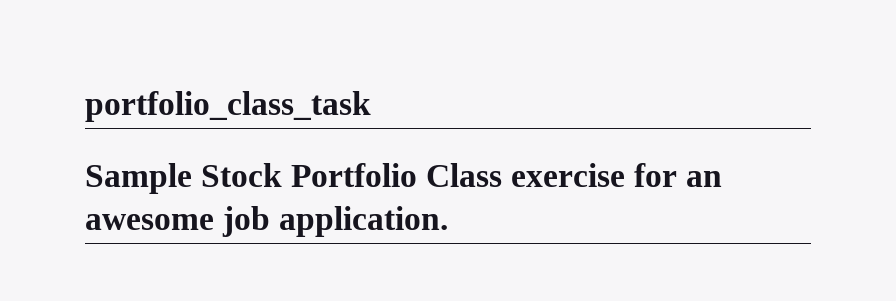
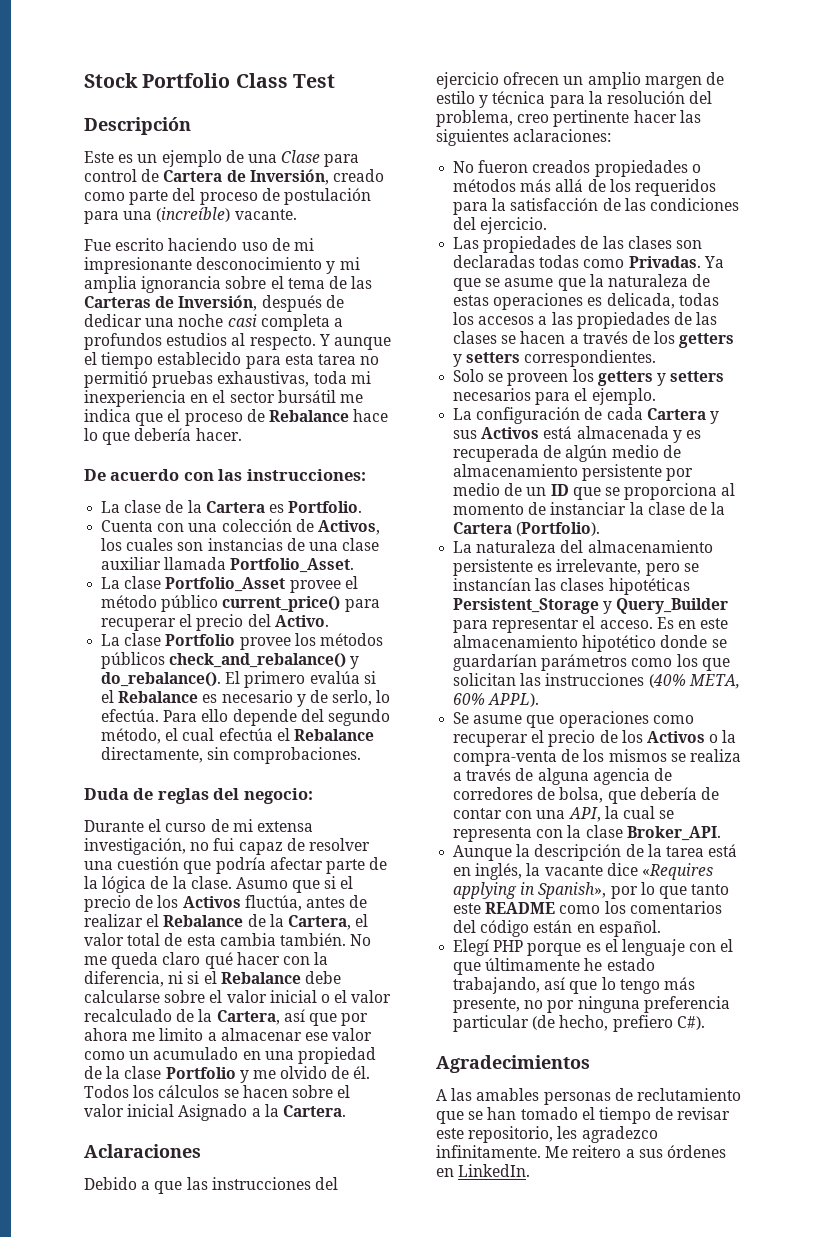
[85,91,371,122] [85,163,192,194] portfolio_class_task // Sample -> (84, 80) none
[511,163,723,187] [85,206,449,237] exercise for an awesome job application. -> [292,74,335,88] [84,117,191,135] [84,150,360,167] [84,169,384,185] [84,188,371,205] [84,207,297,224] [84,238,314,251] [84,257,360,274] [84,276,373,293] [84,295,344,312] [84,314,343,331] [84,333,391,350] [84,352,380,369] [84,371,371,388] [84,390,363,407] [84,409,389,426] [84,428,242,445] [84,469,366,481] [101,500,363,513] [101,519,380,535] [101,538,380,551] [101,557,355,573] [101,576,358,593] [101,595,380,612] [101,614,329,631] [101,633,383,650] [101,652,360,669] [101,671,376,688] [101,690,391,707] [101,709,390,726] [101,728,374,744] [101,747,362,764] [84,788,313,804] [84,819,313,832] [84,838,370,855] [84,857,388,874] [84,876,354,893] [84,895,368,912] [84,914,369,930] [84,933,372,946] [84,952,329,969] [84,971,341,987] [84,990,392,1003] [84,1009,369,1026] [84,1028,373,1041] [84,1047,376,1064] [84,1066,371,1083] [84,1085,351,1098] [84,1104,346,1121] [84,1144,201,1158] [84,1177,338,1194] [436,72,724,89] [436,91,713,108] [436,110,701,127] [436,129,612,146] [453,160,701,177] [453,179,716,196] [453,198,739,215] [453,217,548,234] [453,236,702,253] [453,255,724,268] [453,274,711,291] [453,293,719,310] [453,312,718,329] [453,331,735,348] [453,350,657,367] [453,369,725,386] [453,388,656,405] [453,407,719,424] [453,426,701,443] [453,445,681,462] [453,464,694,481] [453,483,736,500] [453,502,726,515] [453,522,601,536] [453,540,713,553] [453,559,699,576] [453,578,690,595] [453,598,729,614] [453,616,729,633] [453,635,727,652] [453,654,730,671] [453,673,740,689] [453,693,540,707] [453,711,694,728] [453,730,737,747] [453,749,741,766] [453,768,672,785] [453,787,719,804] [453,806,675,822] [453,825,721,842] [453,844,738,861] [453,863,713,880] [453,882,730,899] [453,901,722,914] [453,920,661,937] [453,939,734,956] [453,958,655,975] [453,977,695,994] [453,996,730,1013] [453,1015,705,1032] [436,1055,590,1073] [436,1088,741,1105] [436,1107,731,1124] [436,1126,658,1143] [436,1145,726,1158] [436,1164,531,1177] Test // Descripción // Este es un ejemplo de una Clase para control de Cartera de Inversión, creado como parte del proceso de postulación para una (increíble) vacante. // Fue escrito haciendo uso de mi impresionante desconocimiento y mi amplia ignorancia sobre el tema de las Carteras de Inversión, después de dedicar una noche casi completa a profundos estudios al respecto. Y aunque el tiempo establecido para esta tarea no permitió pruebas exhaustivas, toda mi inexperiencia en el sector bursátil me indica que el proceso de Rebalance hace lo que debería hacer. // De acuerdo con las instrucciones: // La clase de la Cartera es Portfolio. // Cuenta con una colección de Activos, los cuales son instancias de una clase auxiliar llamada Portfolio_Asset. // La clase Portfolio_Asset provee el método público current_price() para recuperar el precio del Activo. // La clase Portfolio provee los métodos públicos check_and_rebalance() y do_rebalance(). El primero evalúa si el Rebalance es necesario y de serlo, lo efectúa. Para ello depende del segundo método, el cual efectúa el Rebalance directamente, sin comprobaciones. // Duda de reglas del negocio: // Durante el curso de mi extensa investigación, no fui capaz de resolver una cuestión que podría afectar parte de la lógica de la clase. Asumo que si el precio de los Activos fluctúa, antes de realizar el Rebalance de la Cartera, el valor total de esta cambia también. No me queda claro qué hacer con la diferencia, ni si el Rebalance debe calcularse sobre el valor inicial o el valor recalculado de la Cartera, así que por ahora me limito a almacenar ese valor como un acumulado en una propiedad de la clase Portfolio y me olvido de él. Todos los cálculos se hacen sobre el valor inicial Asignado a la Cartera. // Aclaraciones // Debido a que las instrucciones del ejercicio ofrecen un amplio margen de estilo y técnica para la resolución del problema, creo pertinente hacer las siguientes aclaraciones: // No fueron creados propiedades o métodos más allá de los requeridos para la satisfacción de las condiciones del ejercicio. // Las propiedades de las clases son declaradas todas como Privadas. Ya que se asume que la naturaleza de estas operaciones es delicada, todas los accesos a las propiedades de las clases se hacen a través de los getters y setters correspondientes. // Solo se proveen los getters y setters necesarios para el ejemplo. // La configuración de cada Cartera y sus Activos está almacenada y es recuperada de algún medio de almacenamiento persistente por medio de un ID que se proporciona al momento de instanciar la clase de la Cartera (Portfolio). // La naturaleza del almacenamiento persistente es irrelevante, pero se instancían las clases hipotéticas Persistent_Storage y Query_Builder para representar el acceso. Es en este almacenamiento hipotético donde se guardarían parámetros como los que solicitan las instrucciones (40% META, 60% APPL). // Se asume que operaciones como recuperar el precio de los Activos o la compra-venta de los mismos se realiza a través de alguna agencia de corredores de bolsa, que debería de contar con una API, la cual se representa con la clase Broker_API. // Aunque la descripción de la tarea está en inglés, la vacante dice «Requires applying in Spanish», por lo que tanto este README como los comentarios del código están en español. // Elegí PHP porque es el lenguaje con el que últimamente he estado trabajando, así que lo tengo más presente, no por ninguna preferencia particular (de hecho, prefiero C#). // Agradecimientos // A las amables personas de reclutamiento que se han tomado el tiempo de revisar este repositorio, les agradezco infinitamente. Me reitero a sus órdenes en LinkedIn.

